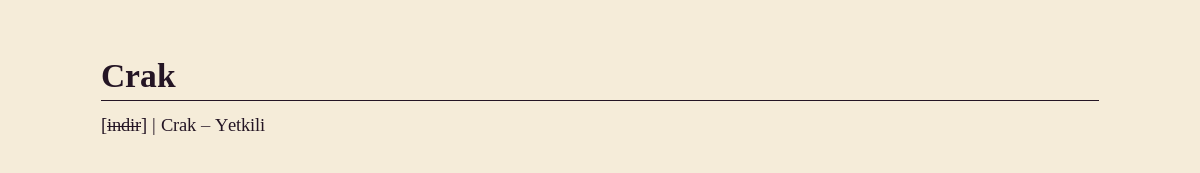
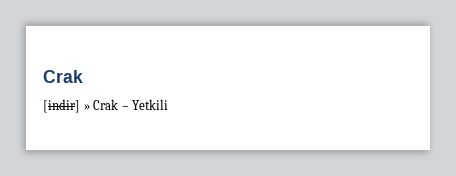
[152,118,156,135] | -> [83,104,90,110] »

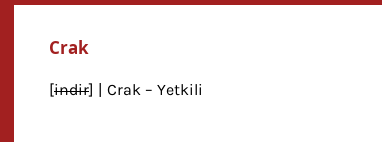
[83,104,90,110] » -> [98,83,103,97] |

